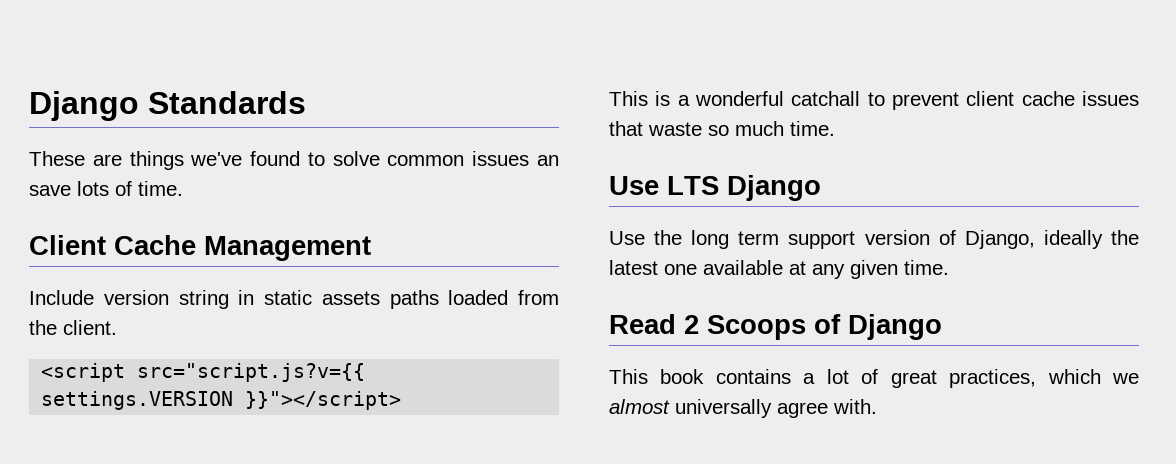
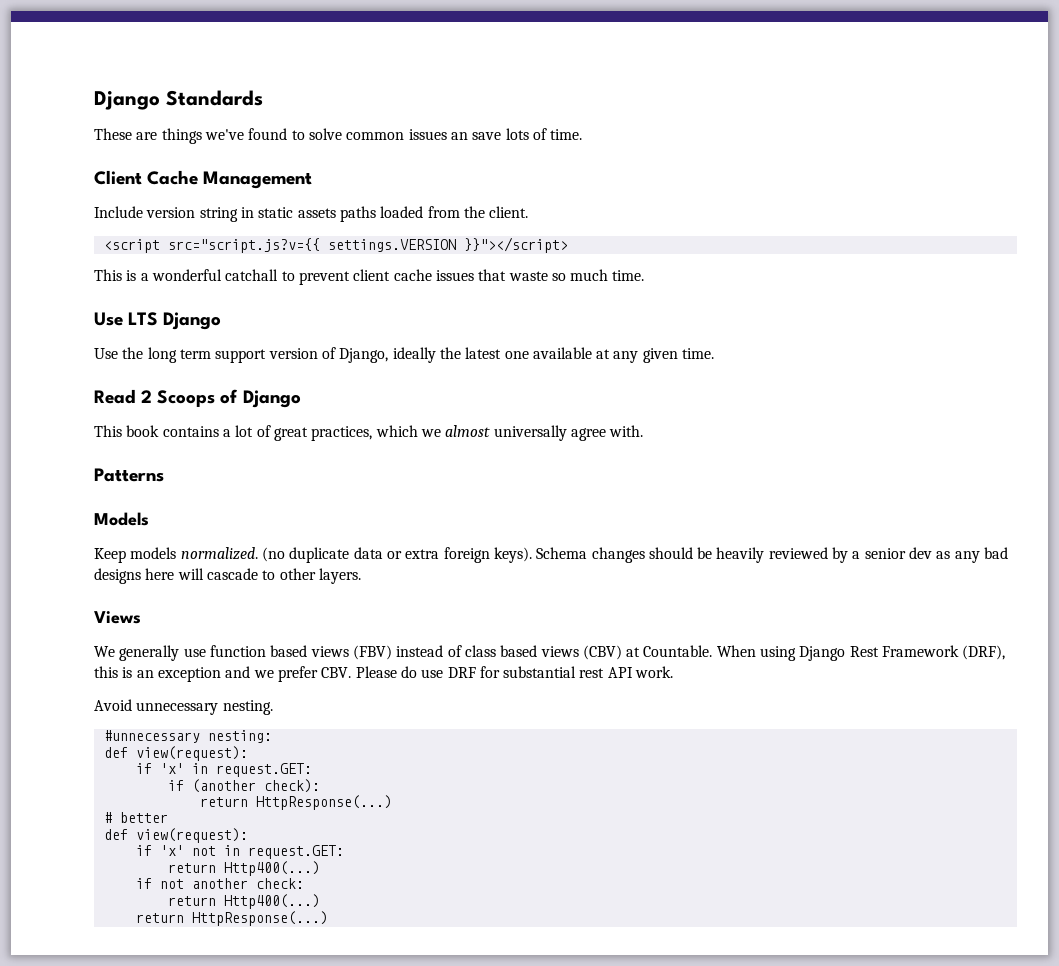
(877, 406) none -> [94,468,164,482] [94,512,149,526] [94,547,1009,563] [94,568,361,584] [94,611,141,624] [94,645,1006,661] [94,666,674,682] [94,699,273,715] [103,730,272,743] [103,746,248,761] [135,763,312,777] [167,779,320,793] [199,795,392,810] [103,812,168,823] [103,828,248,843] [135,845,344,859] [167,861,320,876] [135,878,304,889] [167,894,320,909] [135,911,328,926] // Patterns // Models // Keep models normalized. (no duplicate data or extra foreign keys). Schema changes should be heavily reviewed by a senior dev as any bad designs here will cascade to other layers. // Views // We generally use function based views (FBV) instead of class based views (CBV) at Countable. When using Django Rest Framework (DRF), this is an exception and we prefer CBV. Please do use DRF for substantial rest API work. // Avoid unnecessary nesting. // #unnecessary nesting: // def view(request): // if 'x' in request.GET: // if (another check): // return HttpResponse(...) // # better // def view(request): // if 'x' not in request.GET: // return Http400(...) // if not another check: // return Http400(...) // return HttpResponse(...)

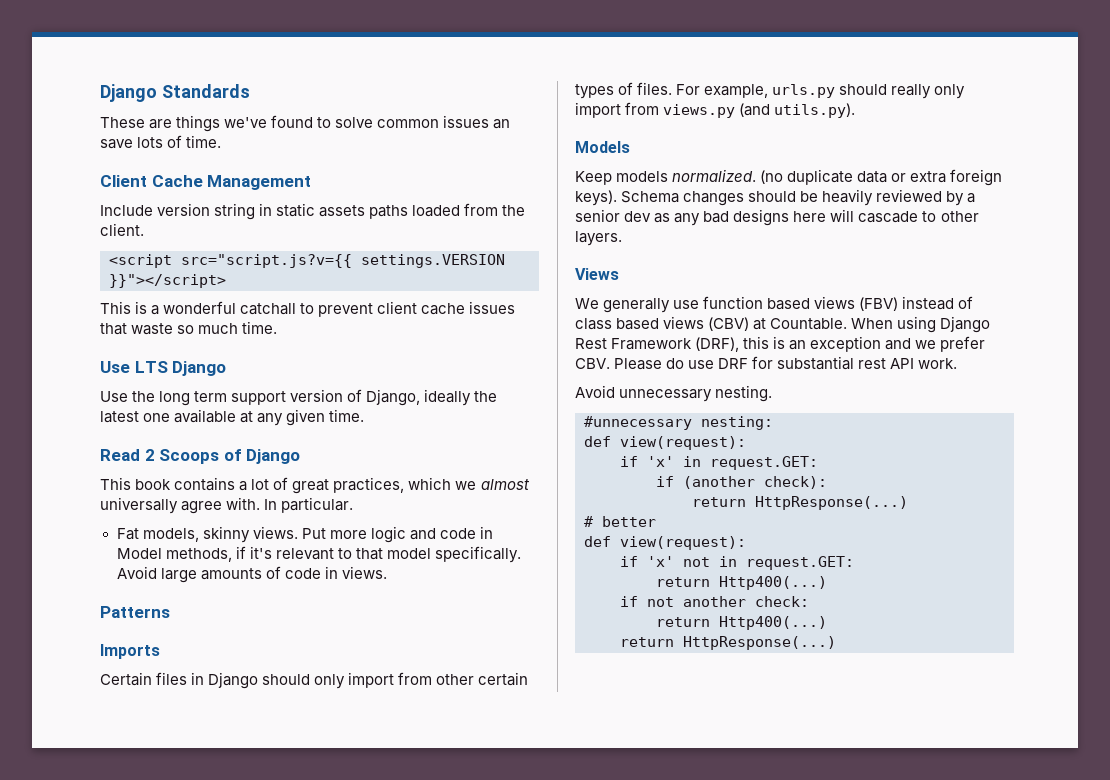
[94,468,164,482] // Patterns -> [264,497,354,513] [116,526,493,543] [116,546,521,563] [116,566,387,583] [100,606,170,618] [100,644,160,659] [100,672,529,689] [575,82,966,99] [575,102,856,118] In particular. // Fat models, skinny views. Put more logic and code in Model methods, if it's relevant to that model specifically. Avoid large amounts of code in views. // Patterns // Imports // Certain files in Django should only import from other certain types of files. For example, urls.py should really only import from views.py (and utils.py).

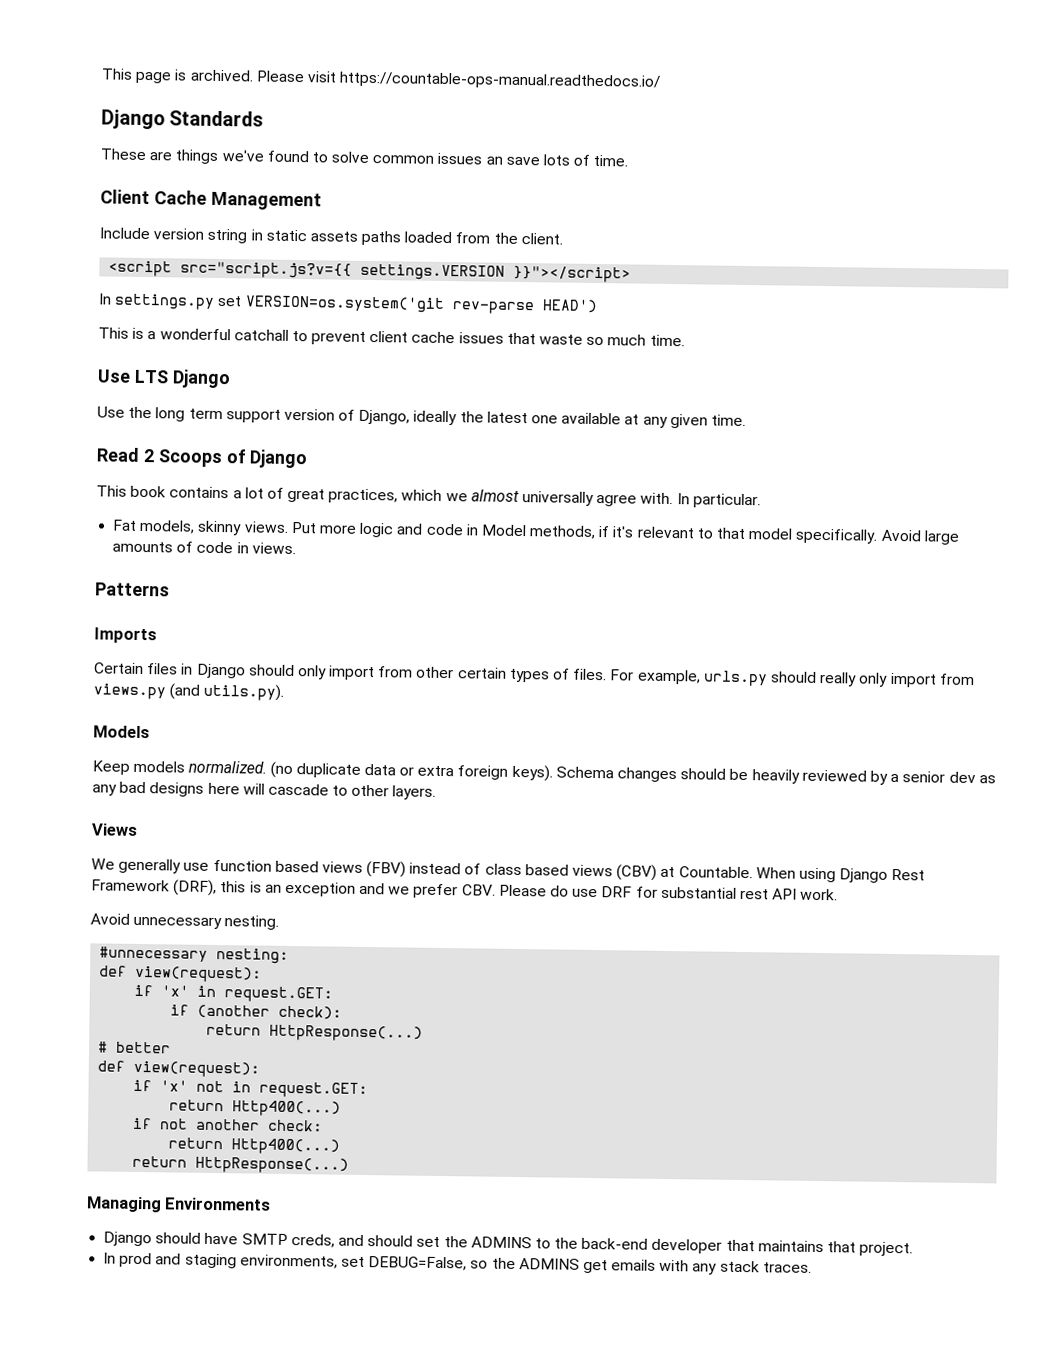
(100, 93) none -> [101,68,662,90] This page is archived. Please visit https://countable-ops-manual.readthedocs.io/ //
(226, 281) none -> [98,293,598,315] // In settings.py set VERSION=os.system('git rev-parse HEAD')
(836, 643) none -> [86,1196,272,1213] [103,1231,914,1257] [103,1252,812,1275] // Managing Environments // Django should have SMTP creds, and should set the ADMINS to the back-end developer that maintains that project. // In prod and staging environments, set DEBUG=False, so the ADMINS get emails with any stack traces.

